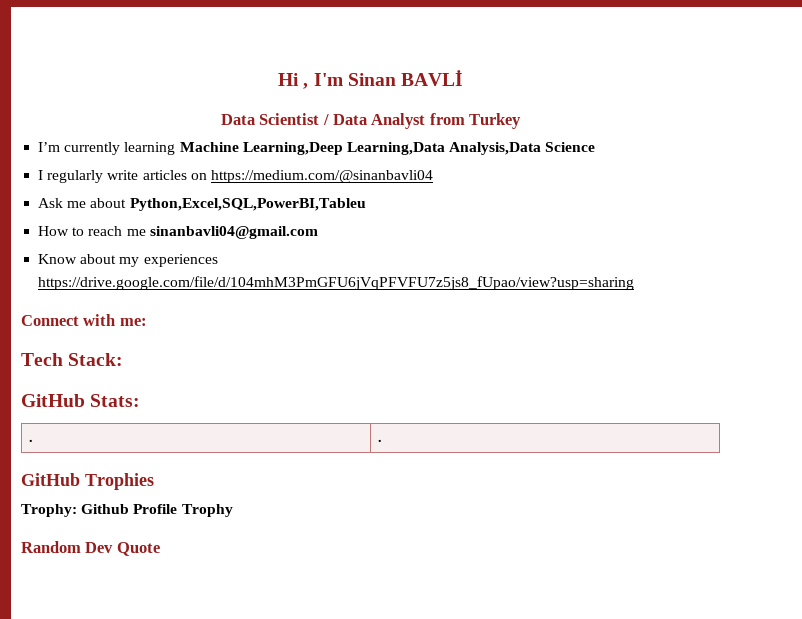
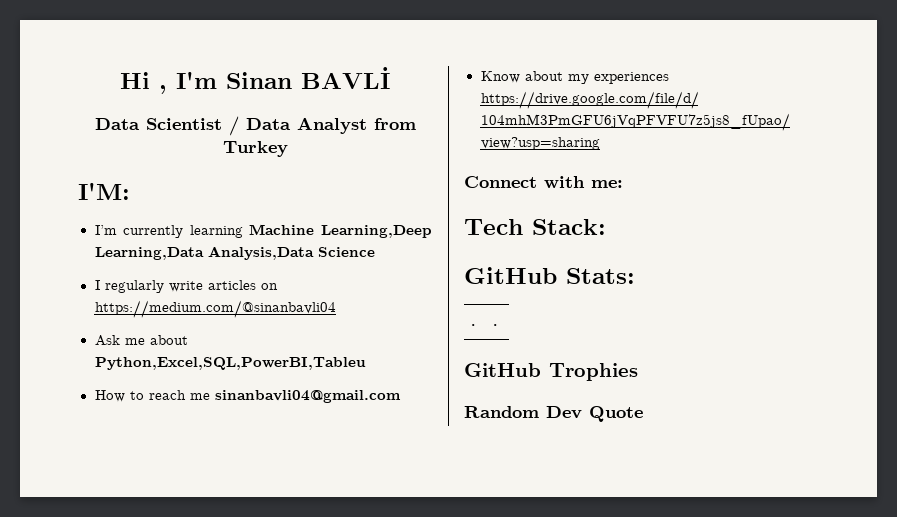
(522, 121) none -> [78,182,130,200] // I'M:
[21,504,233,517] // Trophy: Github Profile Trophy -> (638, 372) none

